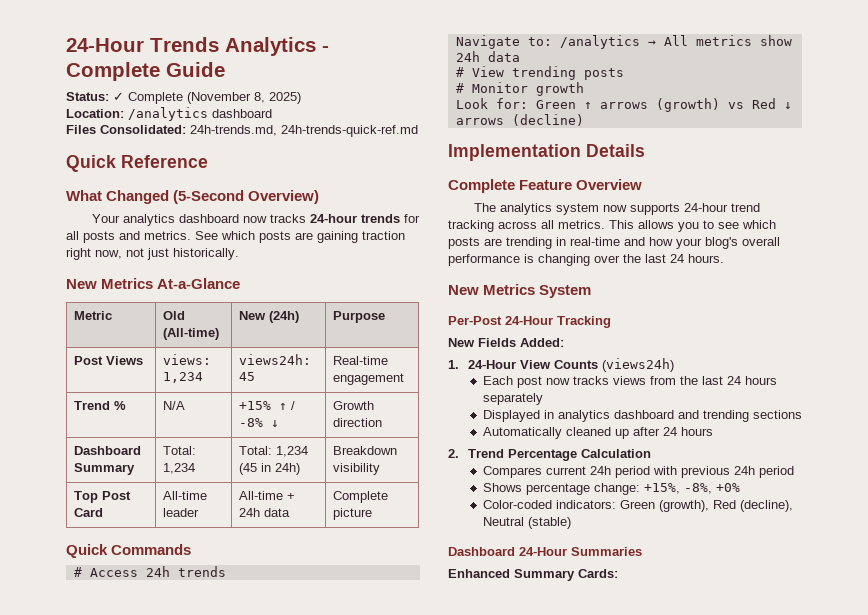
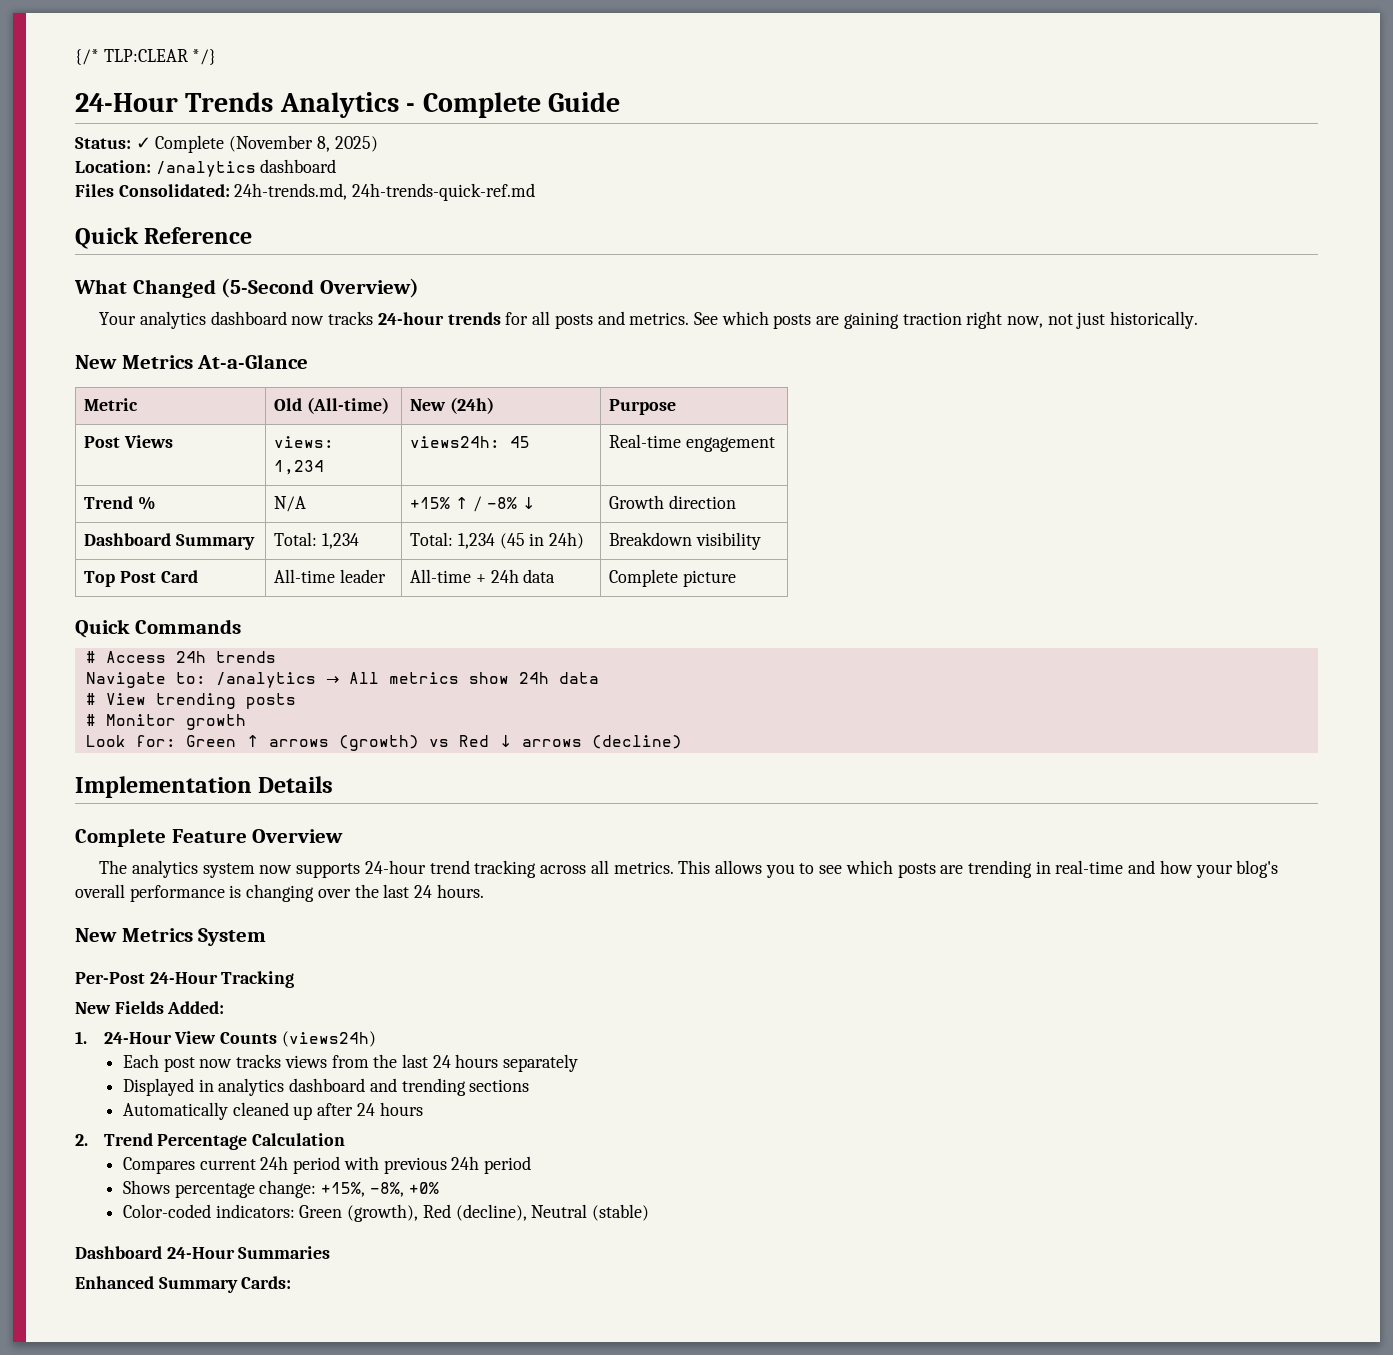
(66, 45) none -> [75,49,217,65] {/* TLP:CLEAR */} //

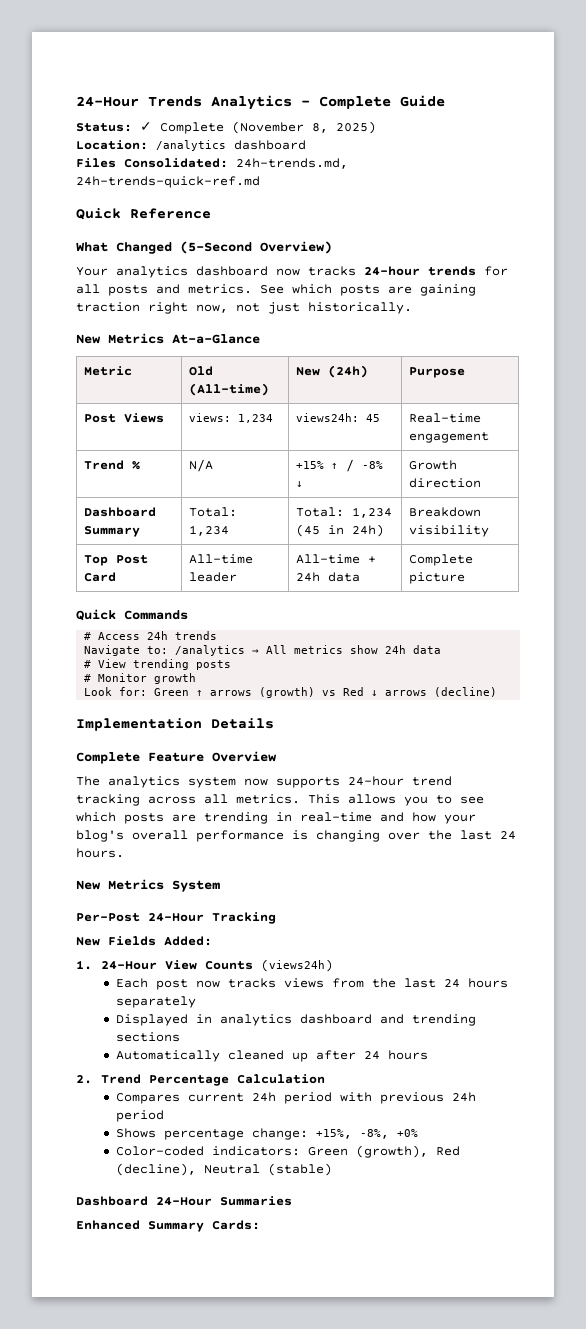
[75,49,217,65] {/* TLP:CLEAR */} // -> (76, 101) none

